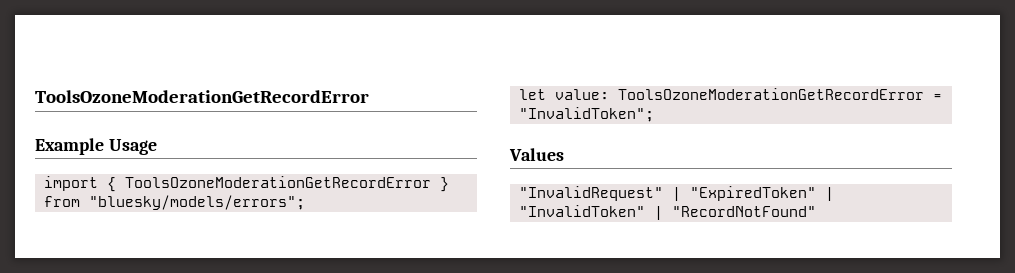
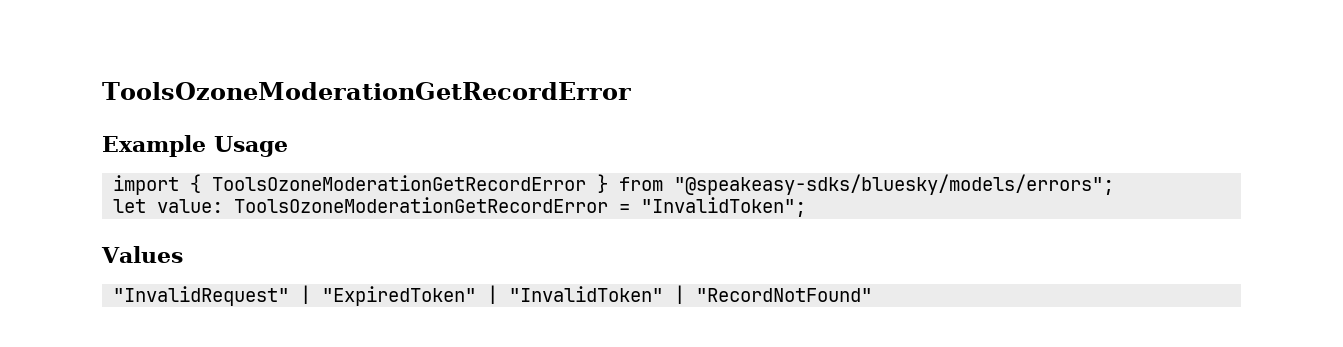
[89,195,306,210] "bluesky/models/errors"; -> [674,174,1115,195] "@speakeasy-sdks/bluesky/models/errors";

